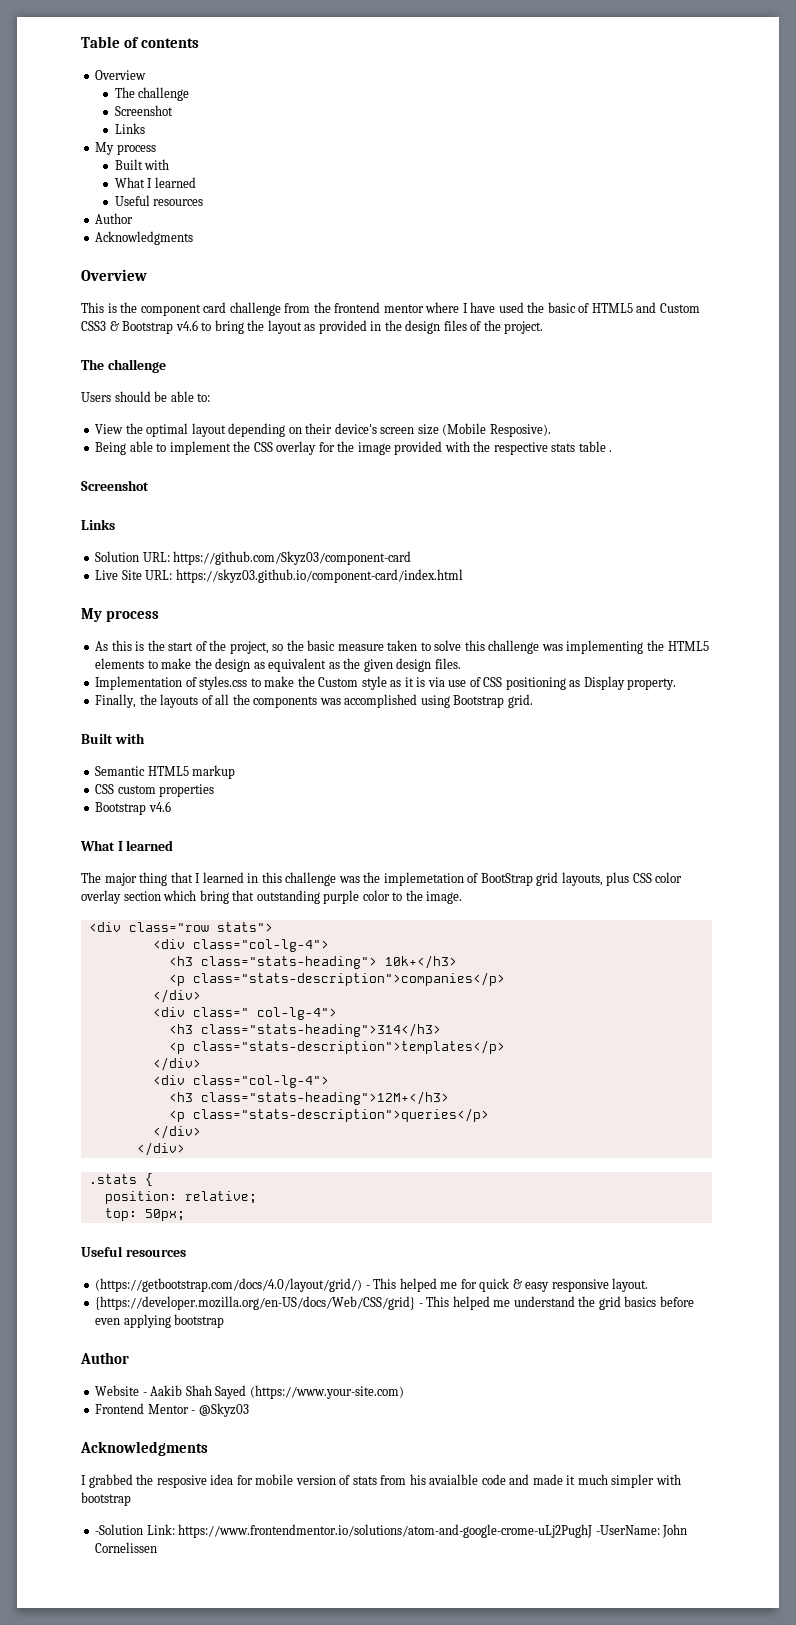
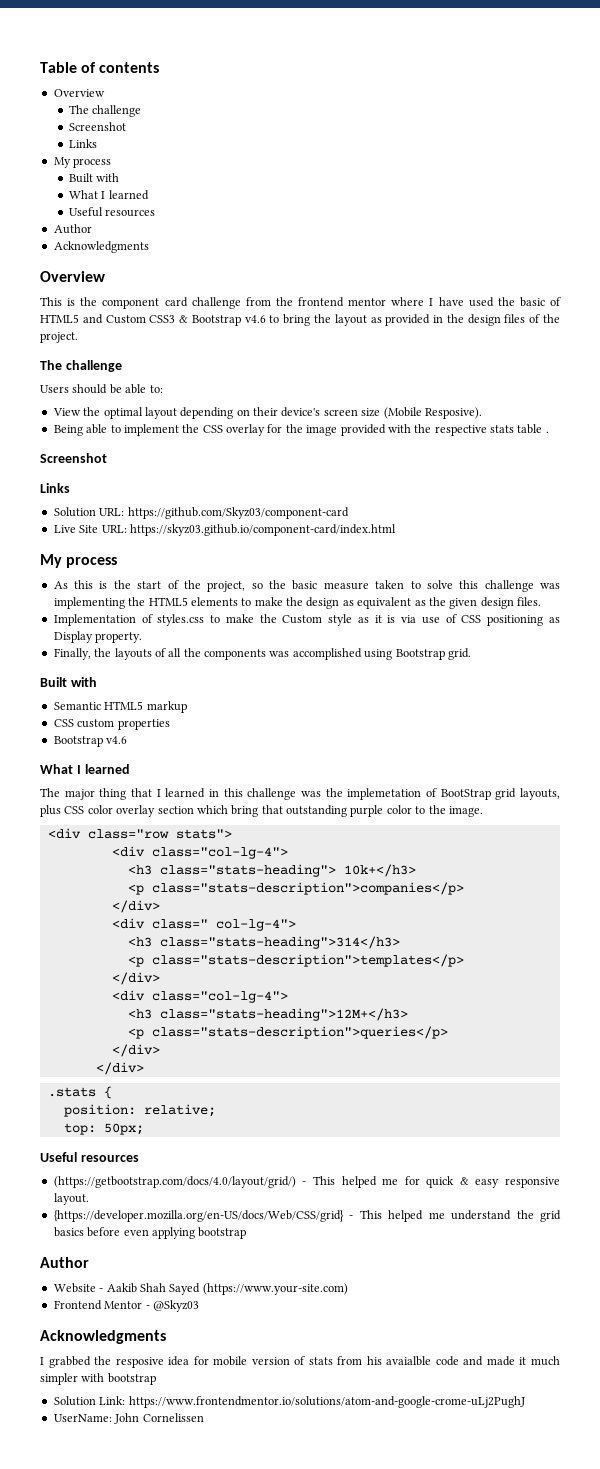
[95,1524,144,1535] -Solution -> [53,1396,96,1406] Solution
[595,1525,660,1535] -UserName: -> [53,1414,112,1422] // UserName:

